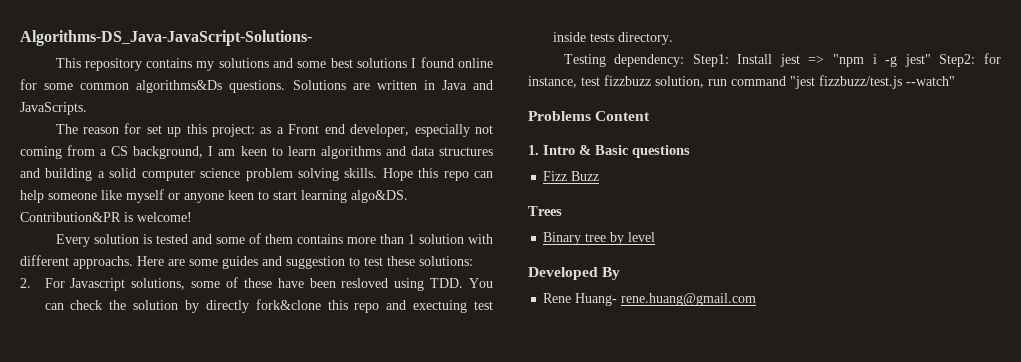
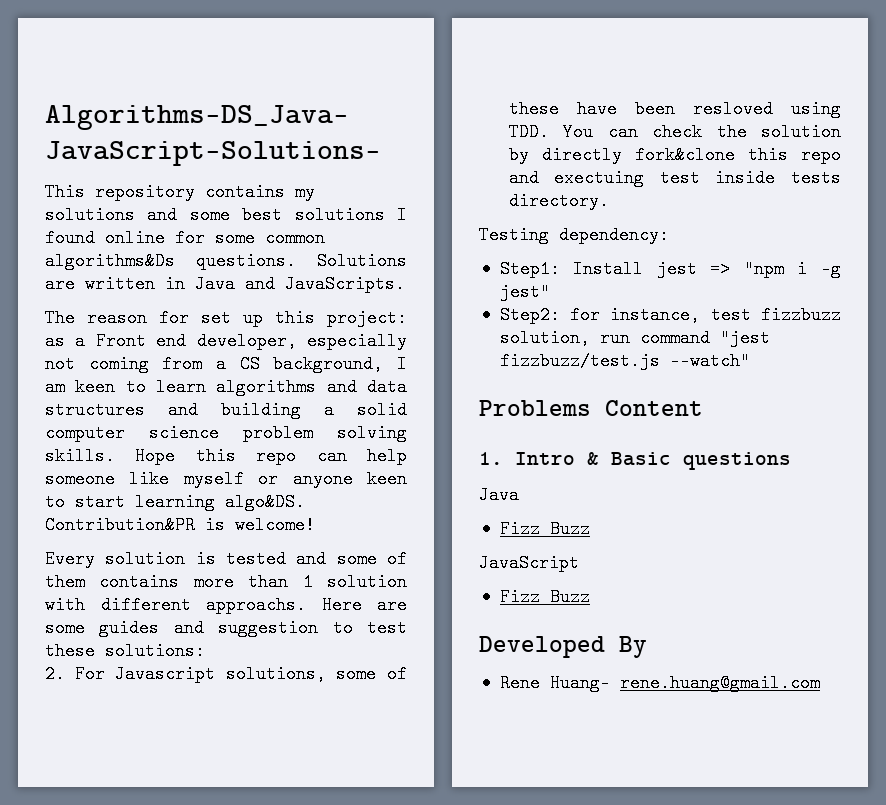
(685, 60) none -> (669, 235) //
(931, 60) none -> (550, 292) //
[543,171,600,181] [528,206,562,216] [543,232,656,245] // Fizz Buzz // Trees // Binary tree by level -> [479,486,519,504] [499,520,590,538] [479,554,579,572] [499,588,590,606] // Java // Fizz Buzz // JavaScript // Fizz Buzz

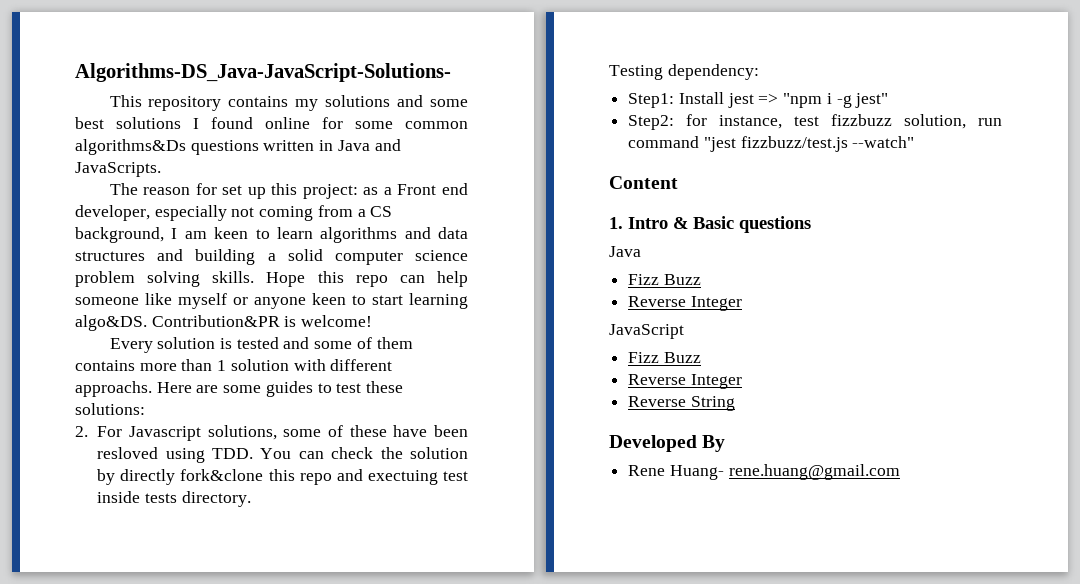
[196,252,407,270] [45,275,75,293] questions. Solutions are -> [190,140,259,155] questions
[173,619,319,637] and suggestion -> (313, 389) none
[479,400,591,416] Problems -> (915, 142) none
(590, 529) none -> [628,296,742,311] // Reverse Integer
(590, 597) none -> [628,374,742,389] [628,396,735,411] // Reverse Integer // Reverse String

